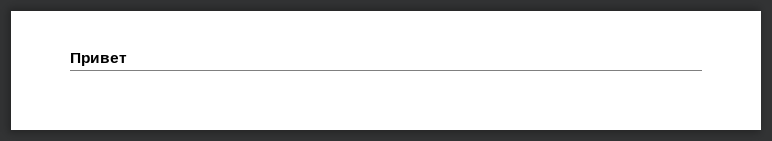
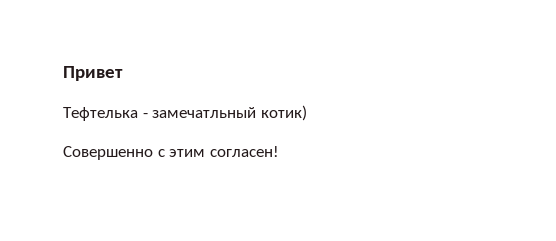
(127, 59) none -> [63,105,307,121] [63,146,279,160] // Тефтелька - замечатльный котик) // Совершенно с этим согласен!

